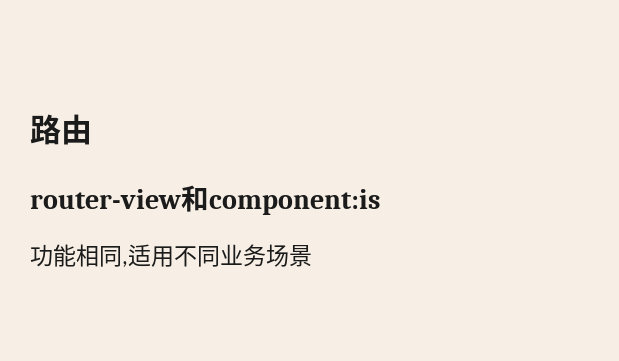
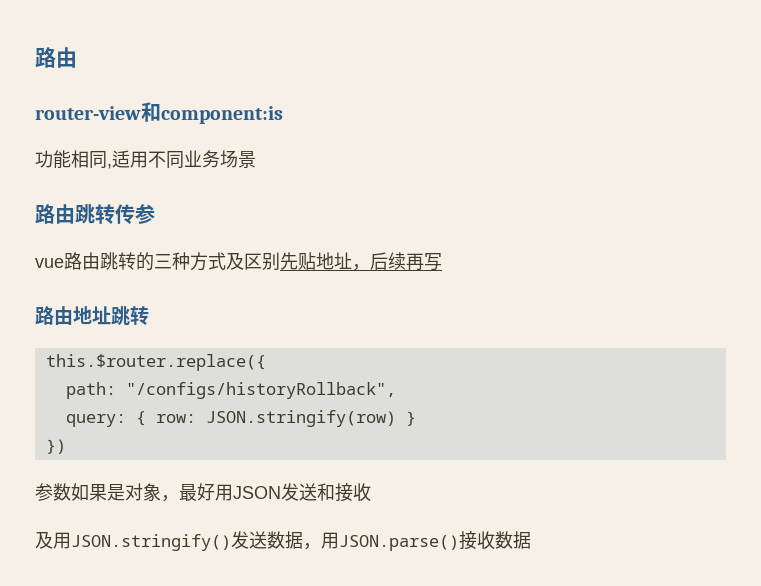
(312, 256) none -> [35,204,155,224] [35,252,442,271] [35,306,149,326] [45,354,266,371] [65,382,396,399] [65,410,416,427] [45,439,66,454] [35,483,371,502] [35,531,531,551] // 路由跳转传参 // vue路由跳转的三种方式及区别先贴地址，后续再写 // 路由地址跳转 // this.$router.replace({ // path: "/configs/historyRollback", // query: { row: JSON.stringify(row) } // }) // 参数如果是对象，最好用JSON发送和接收 // 及用JSON.stringify()发送数据，用JSON.parse()接收数据

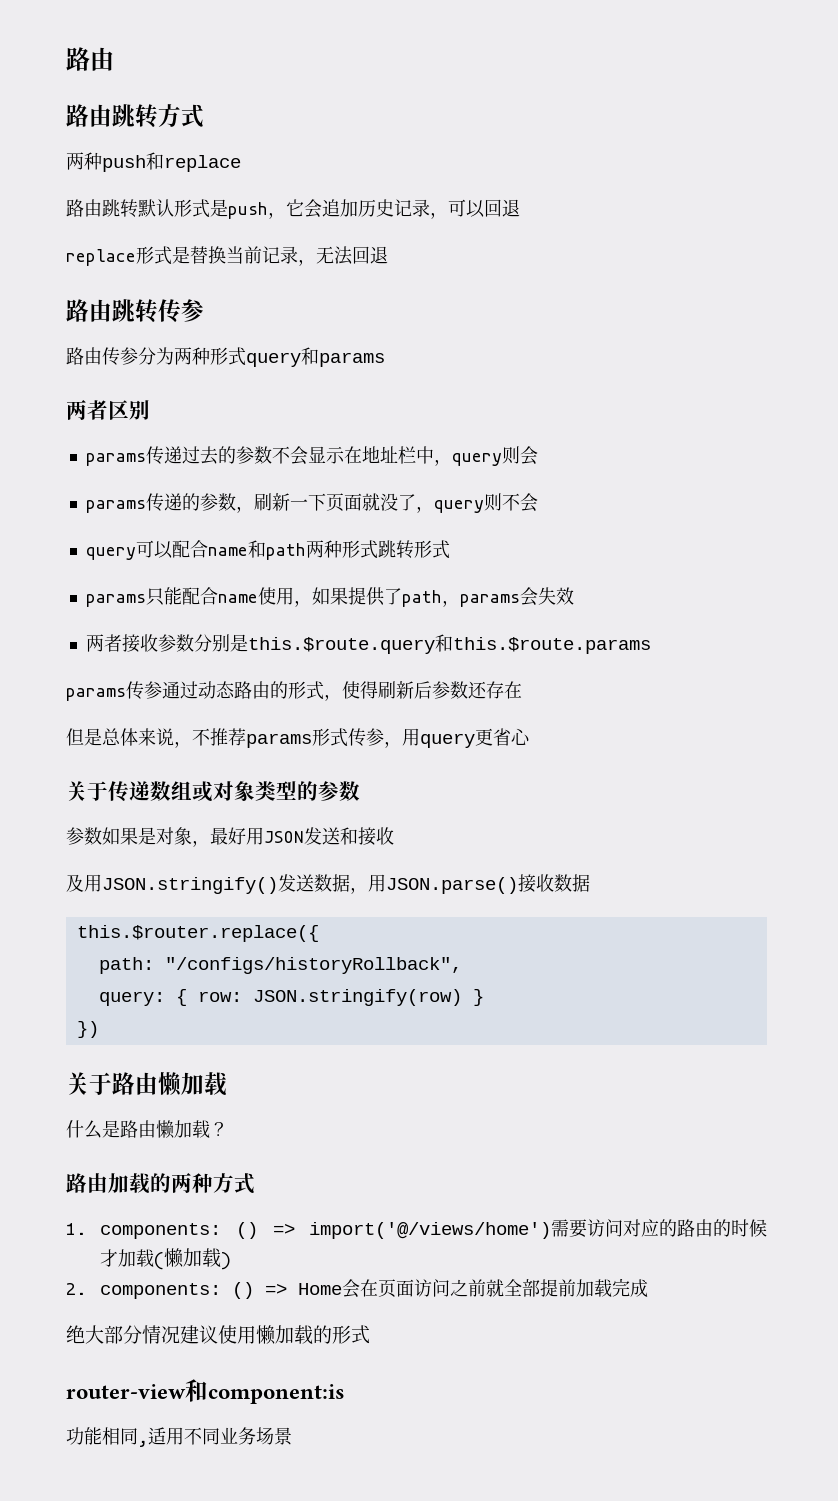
[35,102,283,124] [35,150,256,169] [35,204,155,224] [35,252,442,271] [35,306,149,326] [45,354,266,371] [65,382,396,399] [65,410,416,427] [45,439,66,454] router-view和component:is // 功能相同,适用不同业务场景 // 路由跳转传参 // vue路由跳转的三种方式及区别先贴地址，后续再写 // 路由地址跳转 // this.$router.replace({ // path: "/configs/historyRollback", // query: { row: JSON.stringify(row) } // }) -> [66,104,204,128] [66,152,241,172] [66,199,520,219] [66,246,388,266] [66,299,204,323] [66,347,385,367] [66,400,150,420] [85,446,538,466] [85,493,538,513] [85,540,450,560] [85,587,574,607] [85,634,651,654] [66,681,522,701] [66,728,530,748] [66,781,360,802] 路由跳转方式 // 两种push和replace // 路由跳转默认形式是push，它会追加历史记录，可以回退 // replace形式是替换当前记录，无法回退 // 路由跳转传参 // 路由传参分为两种形式query和params // 两者区别 // params传递过去的参数不会显示在地址栏中，query则会 // params传递的参数，刷新一下页面就没了，query则不会 // query可以配合name和path两种形式跳转形式 // params只能配合name使用，如果提供了path，params会失效 // 两者接收参数分别是this.$route.query和this.$route.params // params传参通过动态路由的形式，使得刷新后参数还存在 // 但是总体来说，不推荐params形式传参，用query更省心 // 关于传递数组或对象类型的参数
(531, 540) none -> [76,925,319,942] [98,957,462,974] [98,989,484,1006] [76,1021,99,1038] [66,1072,227,1096] [66,1120,228,1139] [66,1173,255,1194] [66,1219,767,1239] [100,1248,232,1270] [66,1278,649,1299] [66,1325,370,1345] [66,1379,345,1404] [66,1427,292,1447] // this.$router.replace({ // path: "/configs/historyRollback", // query: { row: JSON.stringify(row) } // }) // 关于路由懒加载 // 什么是路由懒加载？ // 路由加载的两种方式 // 1. components: () => import('@/views/home')需要访问对应的路由的时候才加载(懒加载) // 2. components: () => Home会在页面访问之前就全部提前加载完成 // 绝大部分情况建议使用懒加载的形式 // router-view和component:is // 功能相同,适用不同业务场景

